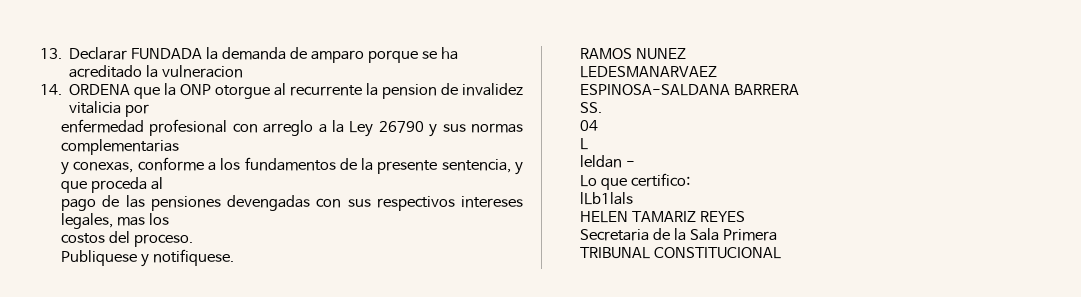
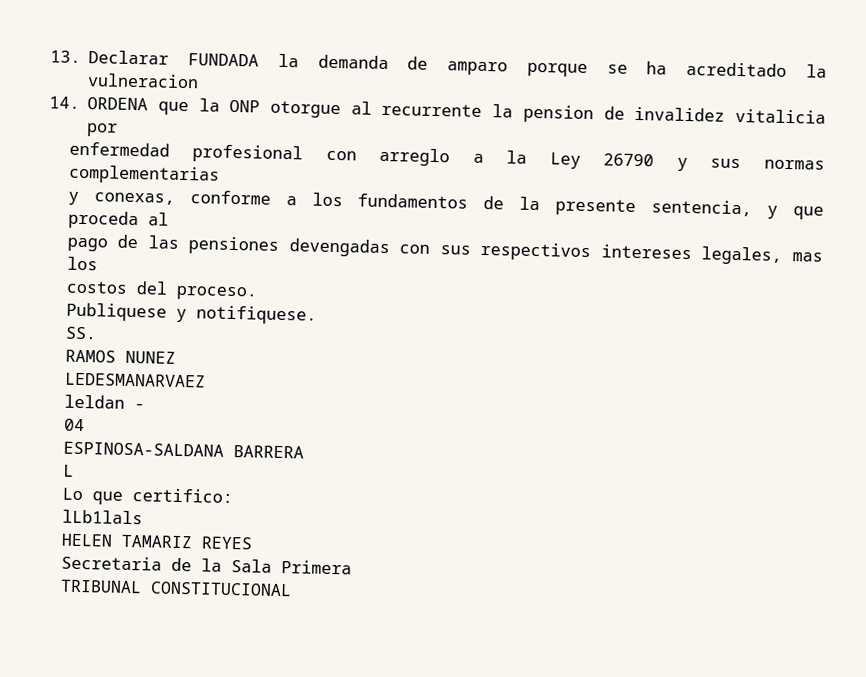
(234, 257) none -> [64,326,97,340] // SS.
(718, 72) none -> [63,394,145,410] [63,418,85,432] // leldan - // 04
[580,102,603,113] [580,120,599,131] // SS. // 04 -> (304, 452) none
[580,155,635,168] // leldan - -> (74, 470) none

